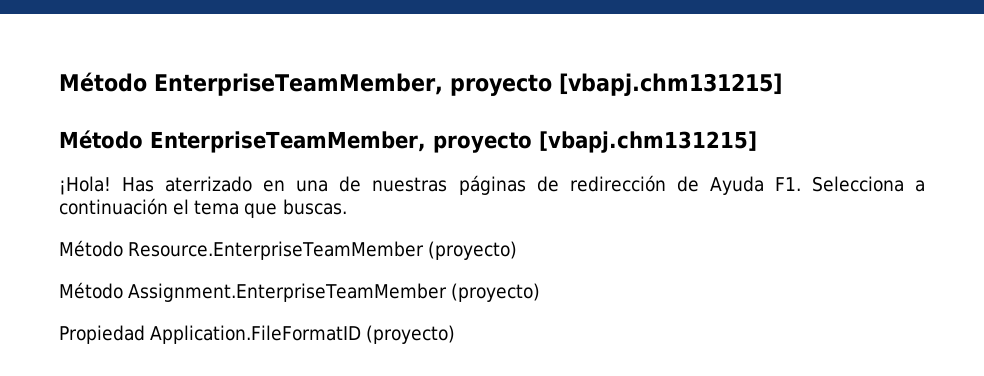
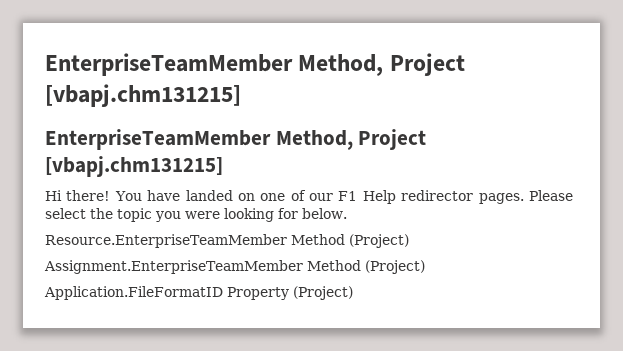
[59,72,782,96] [59,130,757,153] [59,175,925,195] [59,198,347,218] [59,240,518,260] [59,282,541,302] [59,325,456,344] Método EnterpriseTeamMember, proyecto [vbapj.chm131215] // Método EnterpriseTeamMember, proyecto [vbapj.chm131215] // ¡Hola! Has aterrizado en una de nuestras páginas de redirección de Ayuda F1. Selecciona a continuación el tema que buscas. // Método Resource.EnterpriseTeamMember (proyecto) // Método Assignment.EnterpriseTeamMember (proyecto) // Propiedad Application.FileFormatID (proyecto) -> [45,53,465,76] [45,84,241,107] [45,129,427,150] [45,156,223,177] [45,190,574,204] [45,208,347,222] [45,234,409,248] [44,260,425,274] [44,286,353,300] EnterpriseTeamMember Method, Project [vbapj.chm131215] // EnterpriseTeamMember Method, Project [vbapj.chm131215] // Hi there! You have landed on one of our F1 Help redirector pages. Please select the topic you were looking for below. // Resource.EnterpriseTeamMember Method (Project) // Assignment.EnterpriseTeamMember Method (Project) // Application.FileFormatID Property (Project)

